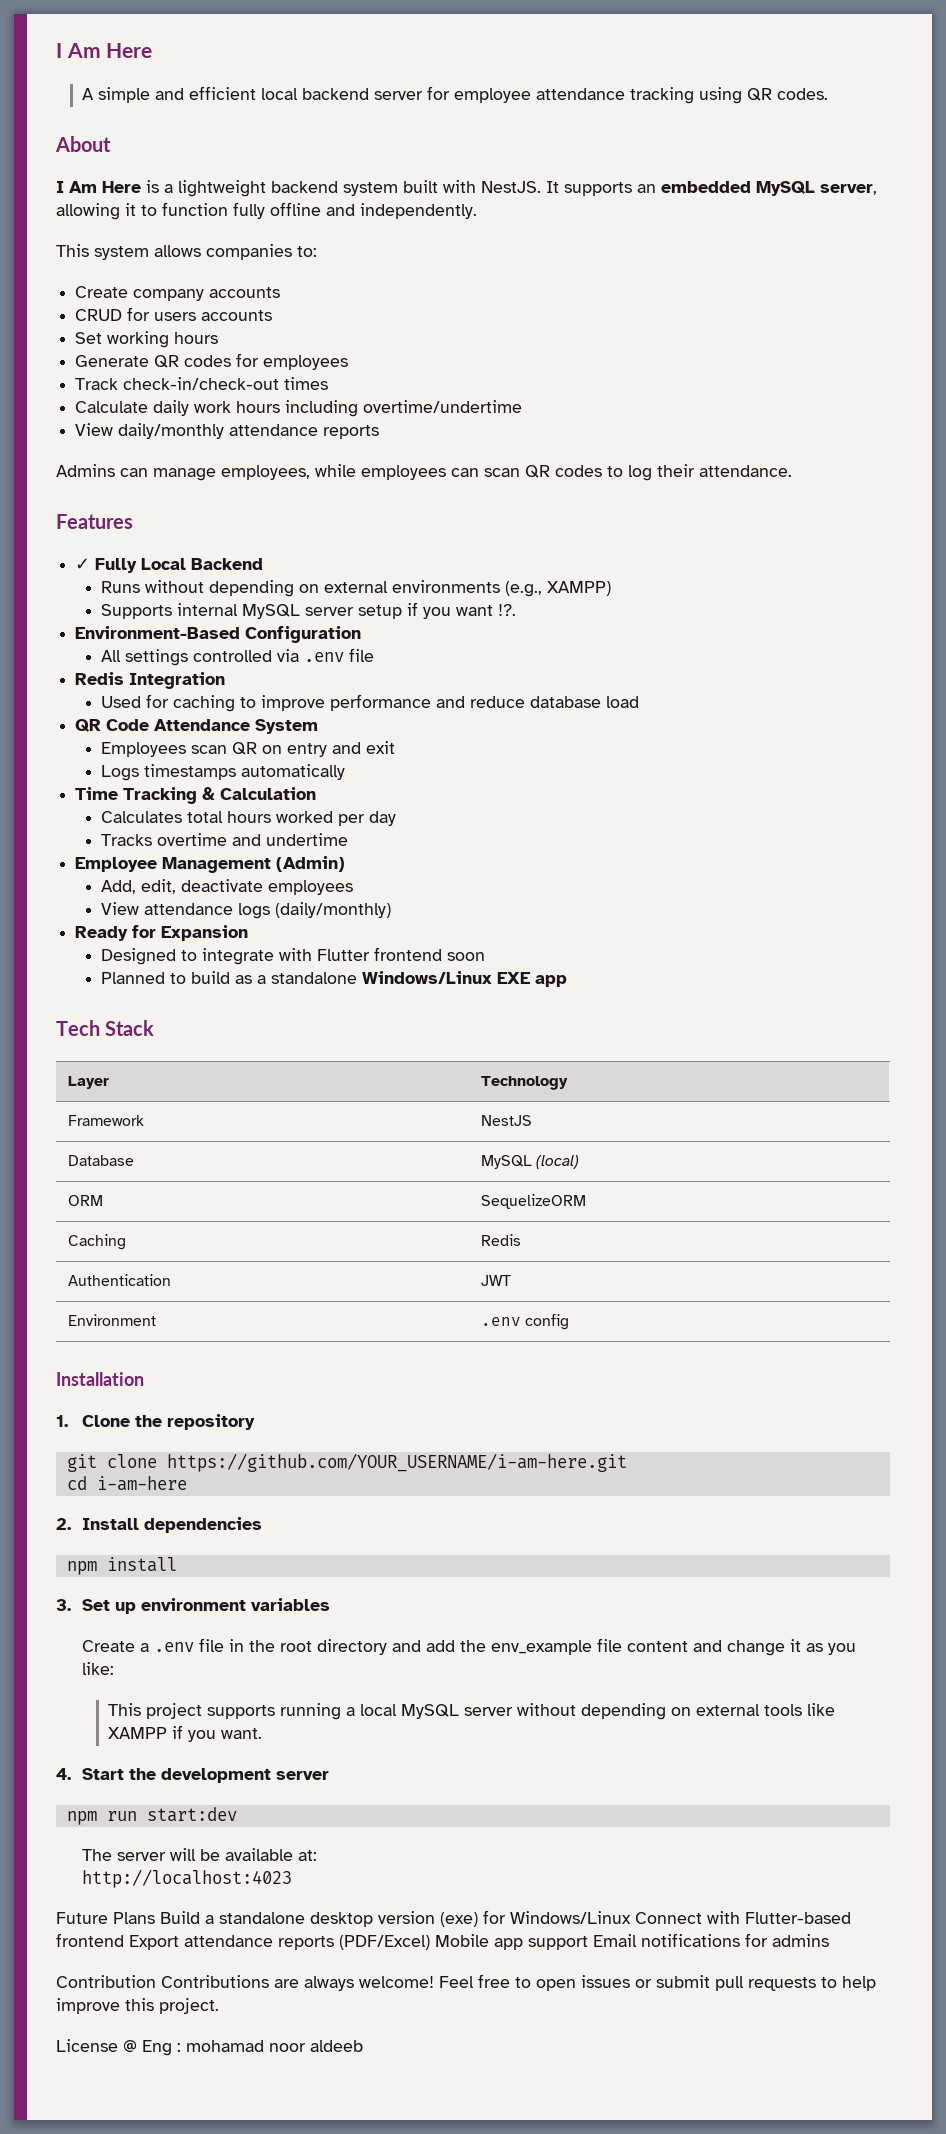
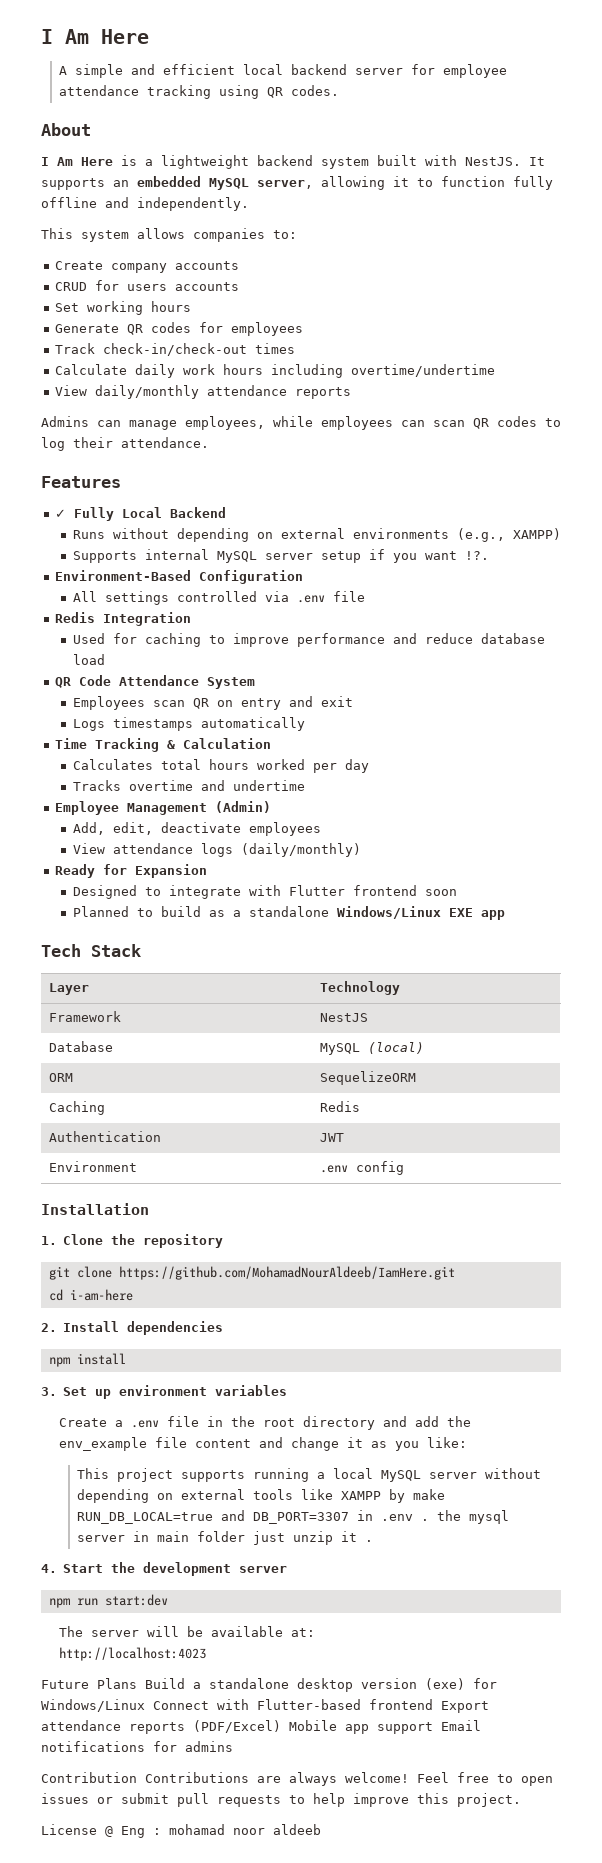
[166,1453,627,1472] https://github.com/YOUR_USERNAME/i-am-here.git -> [118,1266,455,1280] https://github.com/MohamadNourAldeeb/IamHere.git
[172,1725,263,1742] if you want. -> [388,1489,445,1503] [76,1510,509,1524] [76,1531,373,1545] by make RUN_DB_LOCAL=true and DB_PORT=3307 in .env . the mysql server in main folder just unzip it .

